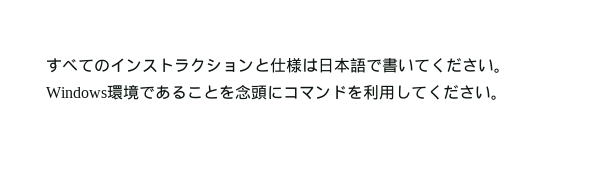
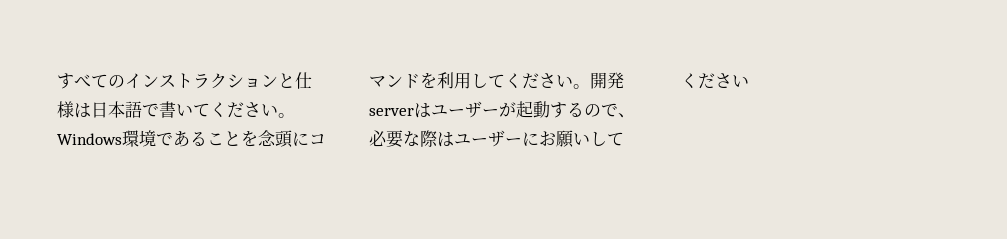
(507, 97) none -> [590,72,624,89] [369,101,635,118] [369,130,624,148] [681,73,749,89] 開発serverはユーザーが起動するので、必要な際はユーザーにお願いしてください

